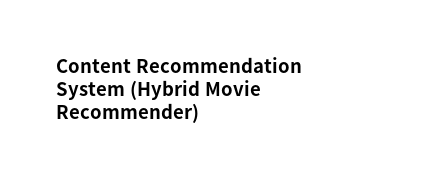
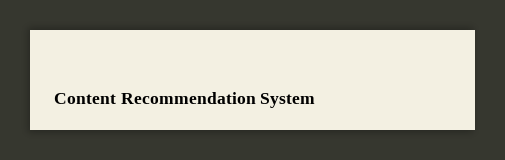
[129,80,261,100] [56,103,199,123] (Hybrid Movie Recommender) -> (316, 100) none

